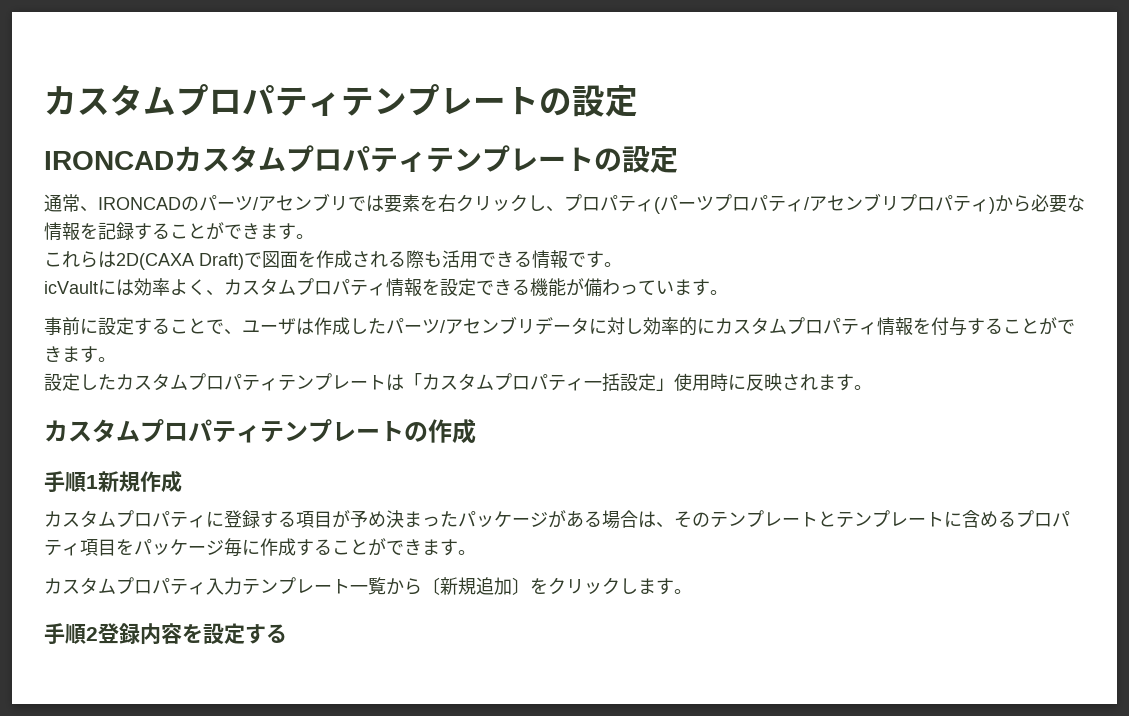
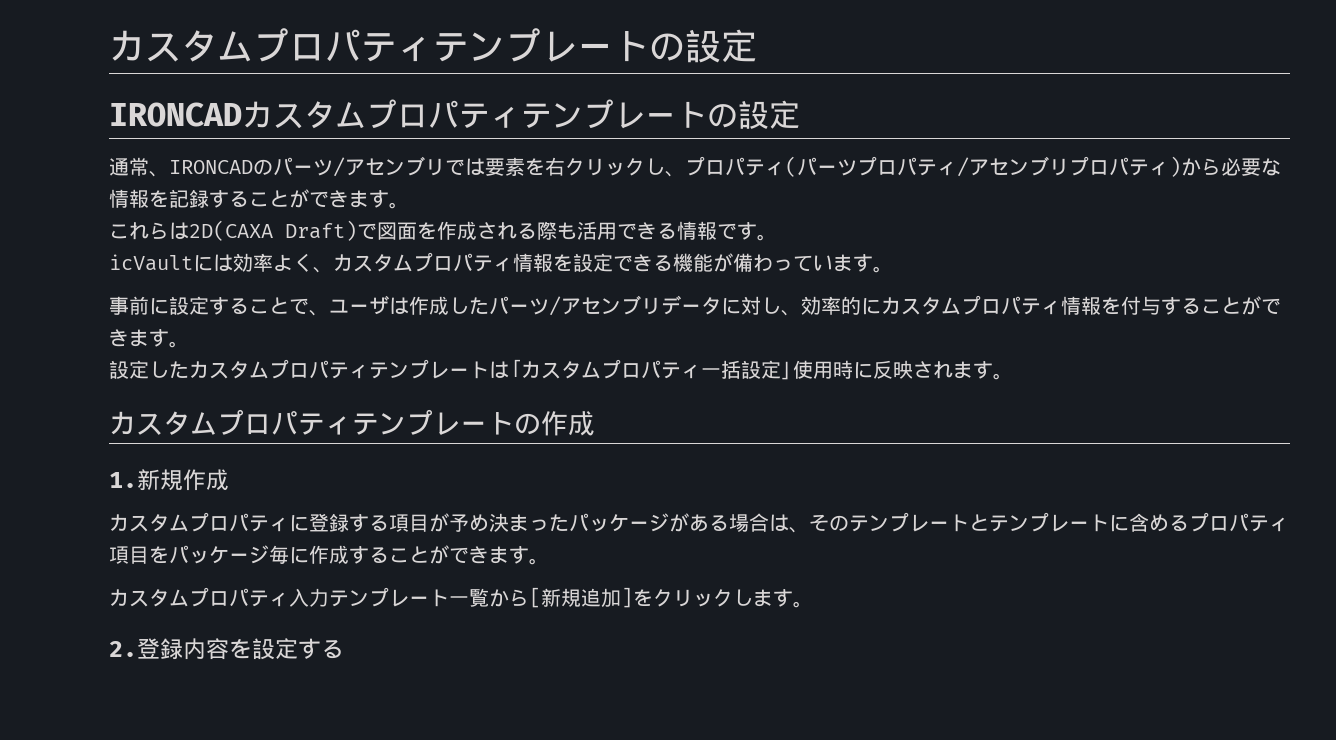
(643, 326) none -> [781,310,801,316] 、
[44,471,98,493] 手順1 -> [109,472,137,488] 1.
[422,577,440,595] 〔 -> [529,587,541,608] [
[512,577,530,595] 〕 -> [621,587,633,608] ]
[44,623,98,645] 手順2 -> [109,641,137,657] 2.

